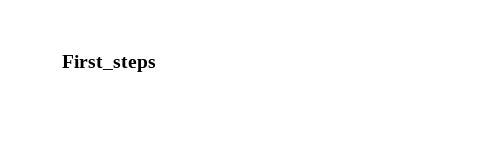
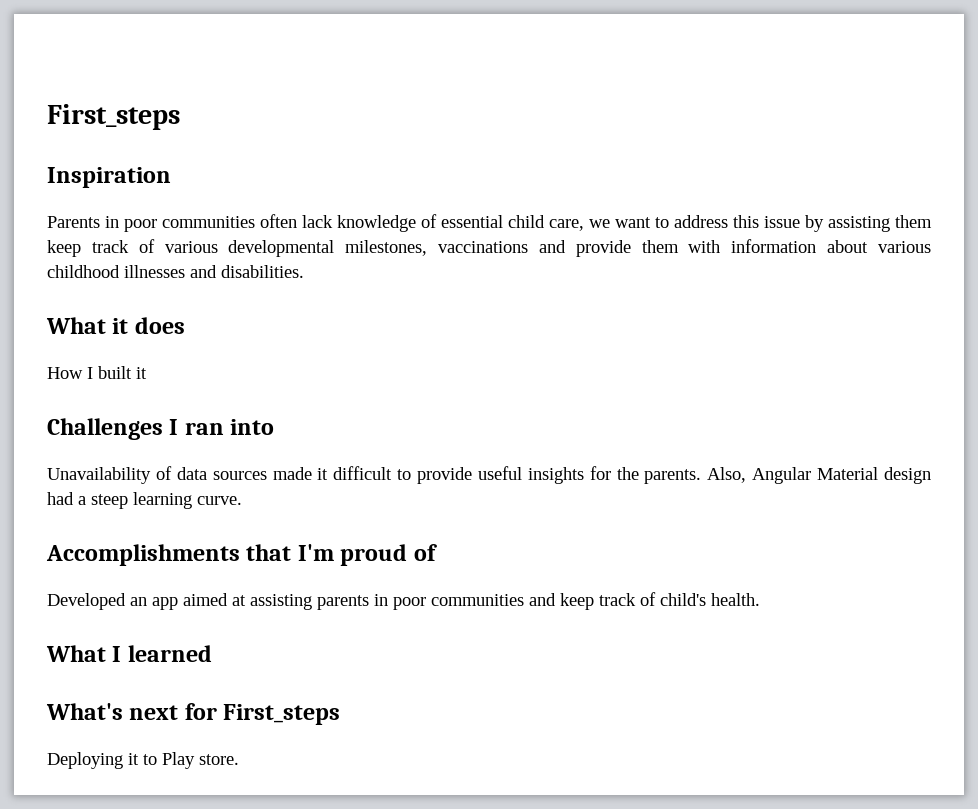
[62,55,156,72] First_steps -> [47,104,180,130] [47,167,171,188] [47,214,932,232] [47,239,931,257] [47,265,304,278] [46,317,185,334] [47,366,147,379] [47,418,275,440] [47,466,931,484] [47,492,242,509] [46,544,437,566] [47,592,760,610] [46,645,212,662] [46,703,341,725] [47,752,239,769] First_steps // Inspiration // Parents in poor communities often lack knowledge of essential child care, we want to address this issue by assisting them keep track of various developmental milestones, vaccinations and provide them with information about various childhood illnesses and disabilities. // What it does // How I built it // Challenges I ran into // Unavailability of data sources made it difficult to provide useful insights for the parents. Also, Angular Material design had a steep learning curve. // Accomplishments that I'm proud of // Developed an app aimed at assisting parents in poor communities and keep track of child's health. // What I learned // What's next for First_steps // Deploying it to Play store.

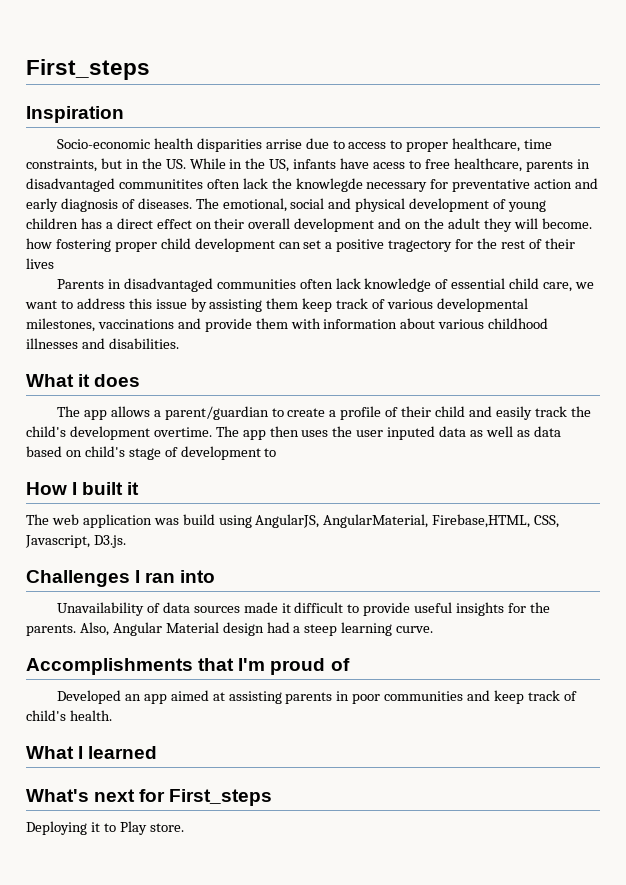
(171, 177) none -> [56,138,553,152] [26,158,590,172] [26,178,599,192] [26,198,547,212] [26,218,592,232] [26,238,575,252] [26,258,54,269] // Socio-economic health disparities arrise due to access to proper healthcare, time constraints, but in the US. While in the US, infants have acess to free healthcare, parents in disadvantaged communitites often lack the knowlegde necessary for preventative action and early diagnosis of diseases. The emotional, social and physical development of young children has a direct effect on their overall development and on the adult they will become. how fostering proper child development can set a positive tragectory for the rest of their lives
[124,219,157,232] poor -> [123,278,213,292] disadvantaged
[47,366,147,379] How I built it -> [56,406,591,420] [26,426,561,440] [26,446,277,460] [26,482,140,495] [26,514,560,528] [25,535,126,548] The app allows a parent/guardian to create a profile of their child and easily track the child's development overtime. The app then uses the user inputed data as well as data based on child's stage of development to // How I built it // The web application was build using AngularJS, AngularMaterial, Firebase,HTML, CSS, Javascript, D3.js.

